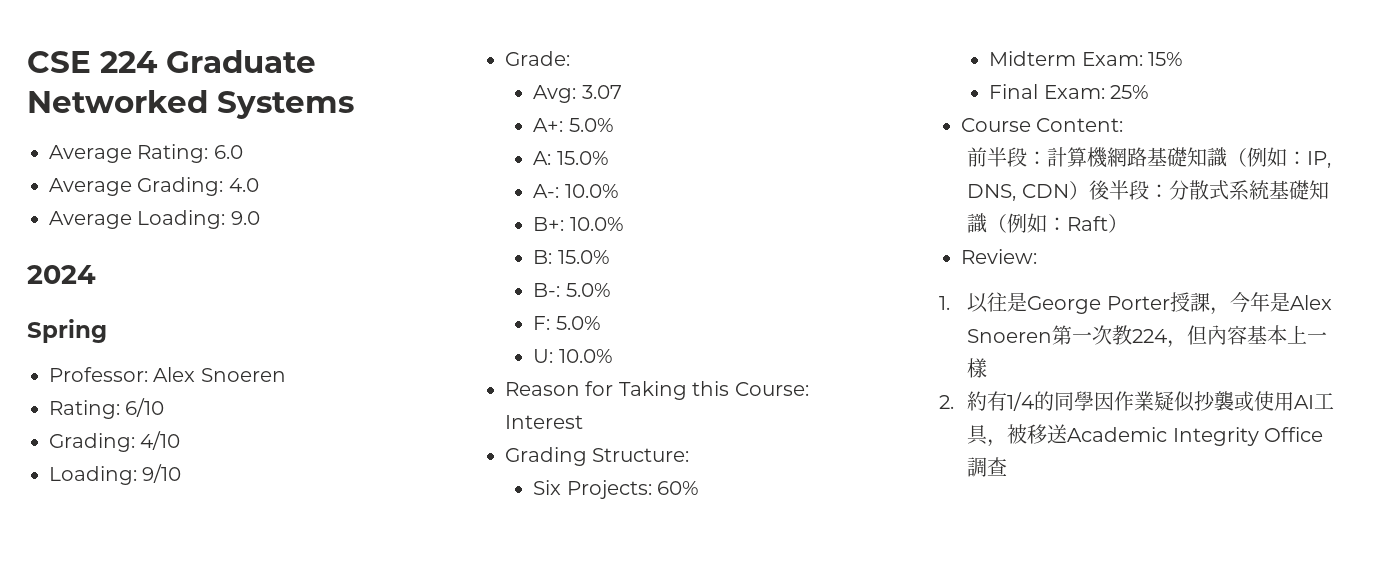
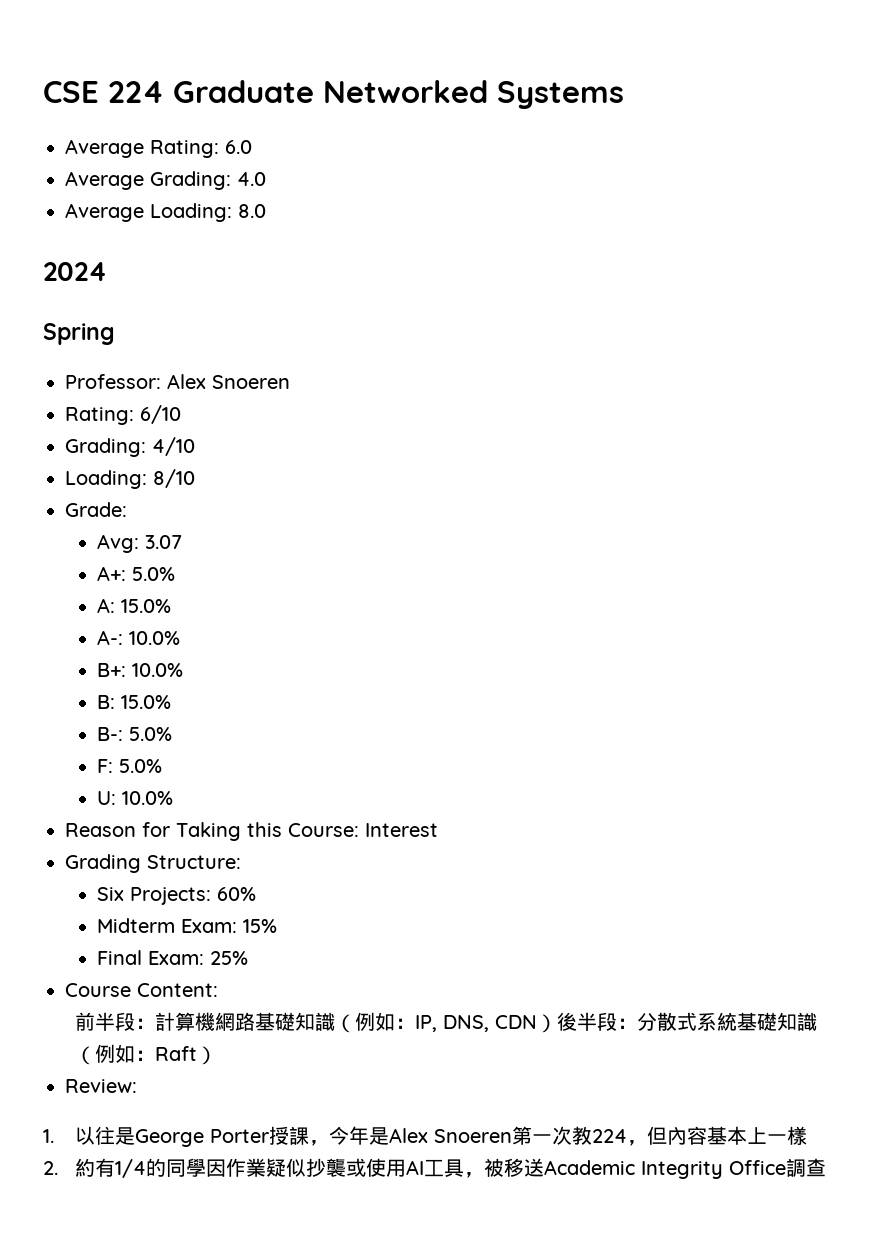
[230,211,260,225] 9.0 -> [238,204,266,218] 8.0
[142,464,182,483] 9/10 -> [153,469,195,488] 8/10

